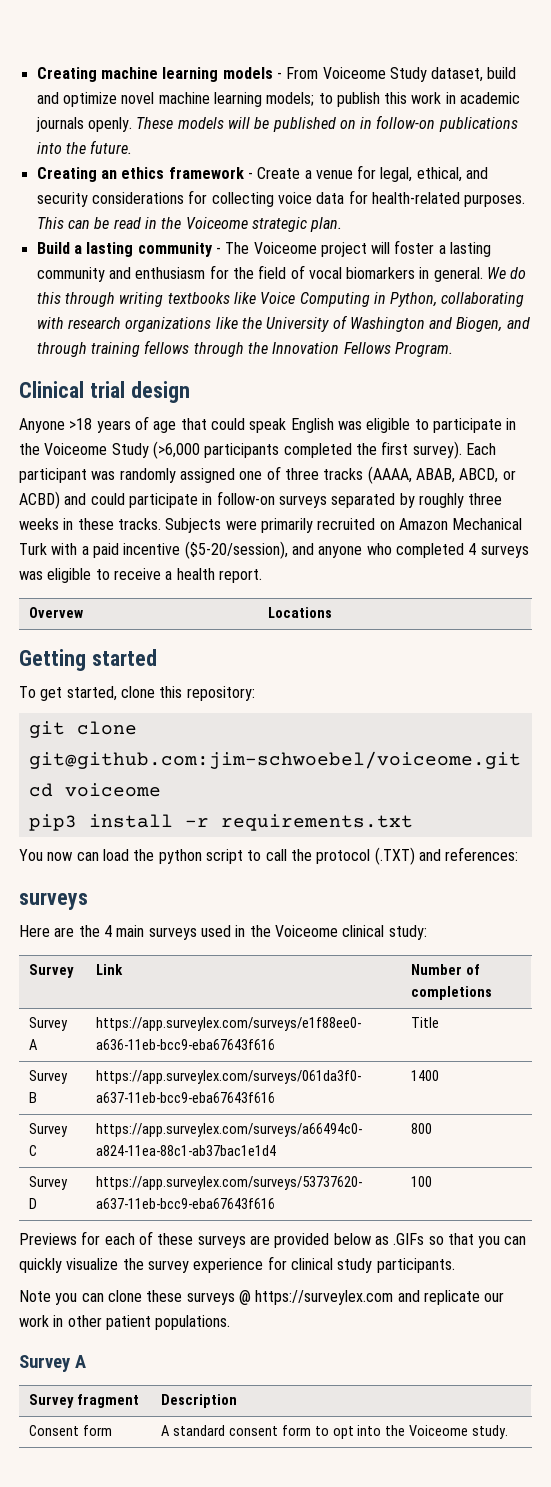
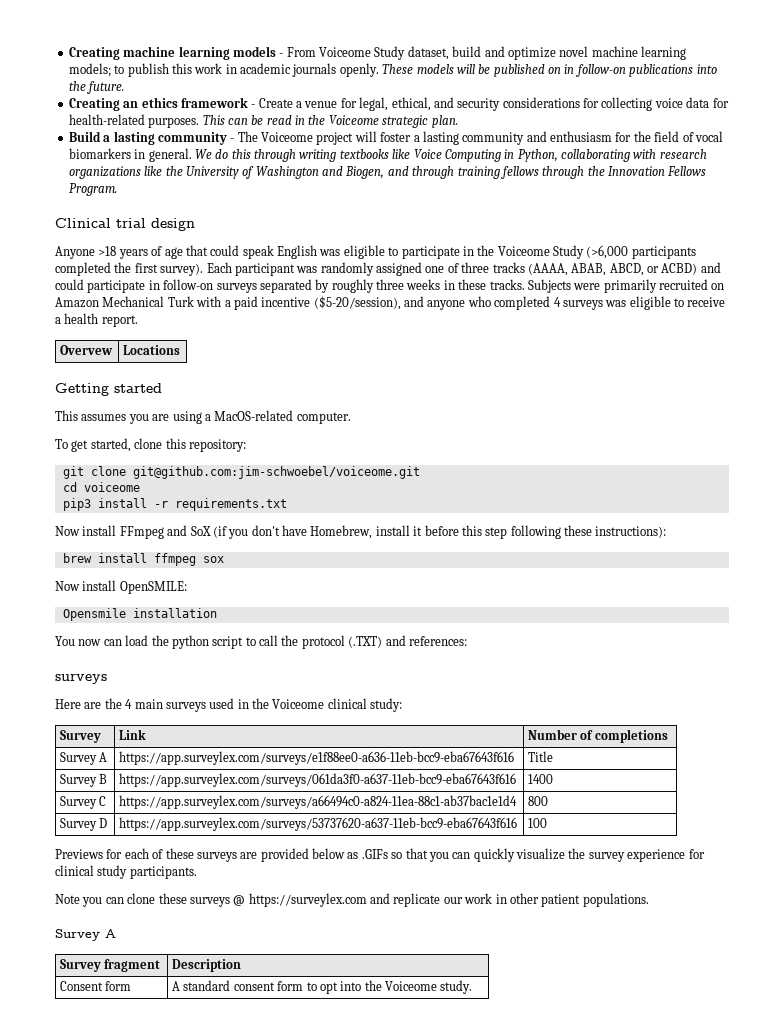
(157, 657) none -> [55,410,351,424] // This assumes you are using a MacOS-related computer.
(413, 822) none -> [55,525,667,539] [62,553,224,566] [55,580,187,594] [62,608,217,621] // Now install FFmpeg and SoX (if you don't have Homebrew, install it before this step following these instructions): // brew install ffmpeg sox // Now install OpenSMILE: // Opensmile installation

